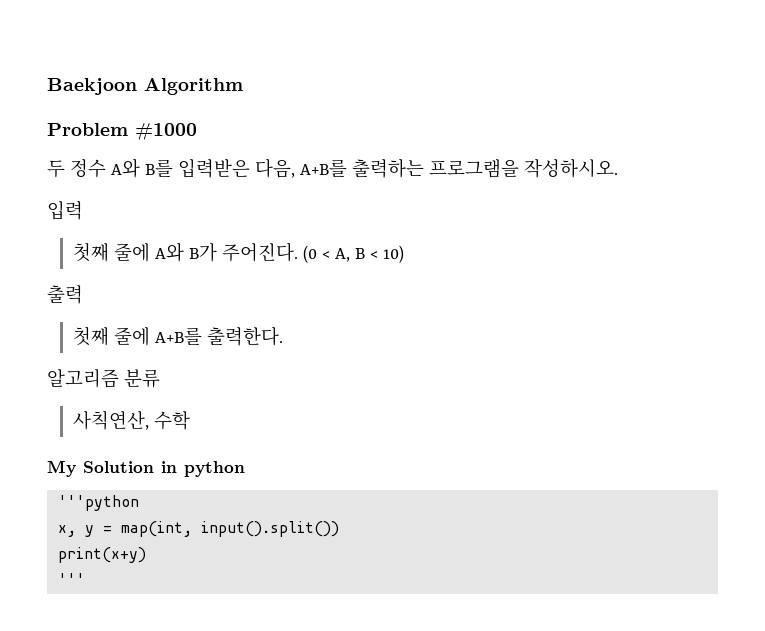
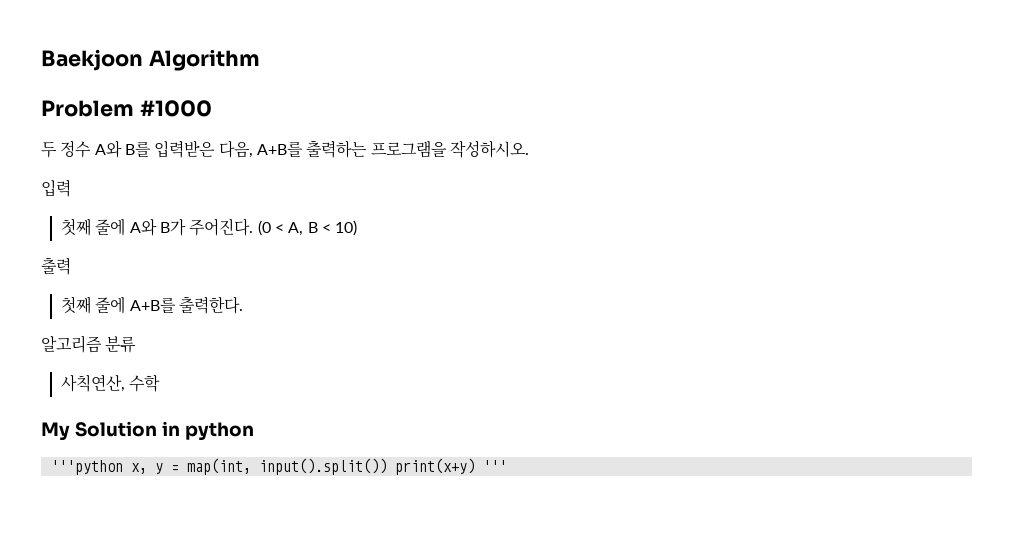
(140, 503) // -> (123, 467) none
(340, 529) // -> (387, 466) none
(147, 555) // -> (475, 466) none

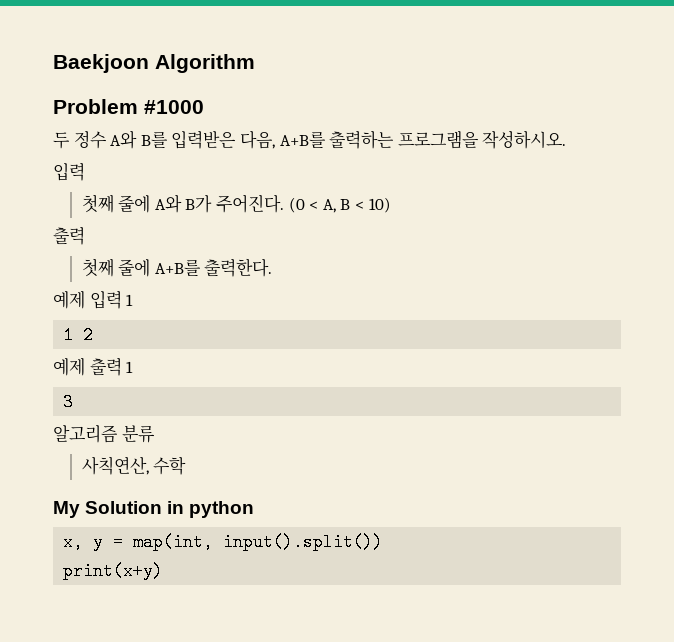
(243, 305) none -> [53,290,134,309] [63,326,94,344] [53,357,134,376] [63,393,74,411] // 예제 입력 1 // 1 2 // 예제 출력 1 // 3
[50,460,123,475] '''python -> (255, 509) none
[394,458,507,475] print(x+y) ''' -> [63,562,164,580] // print(x+y)

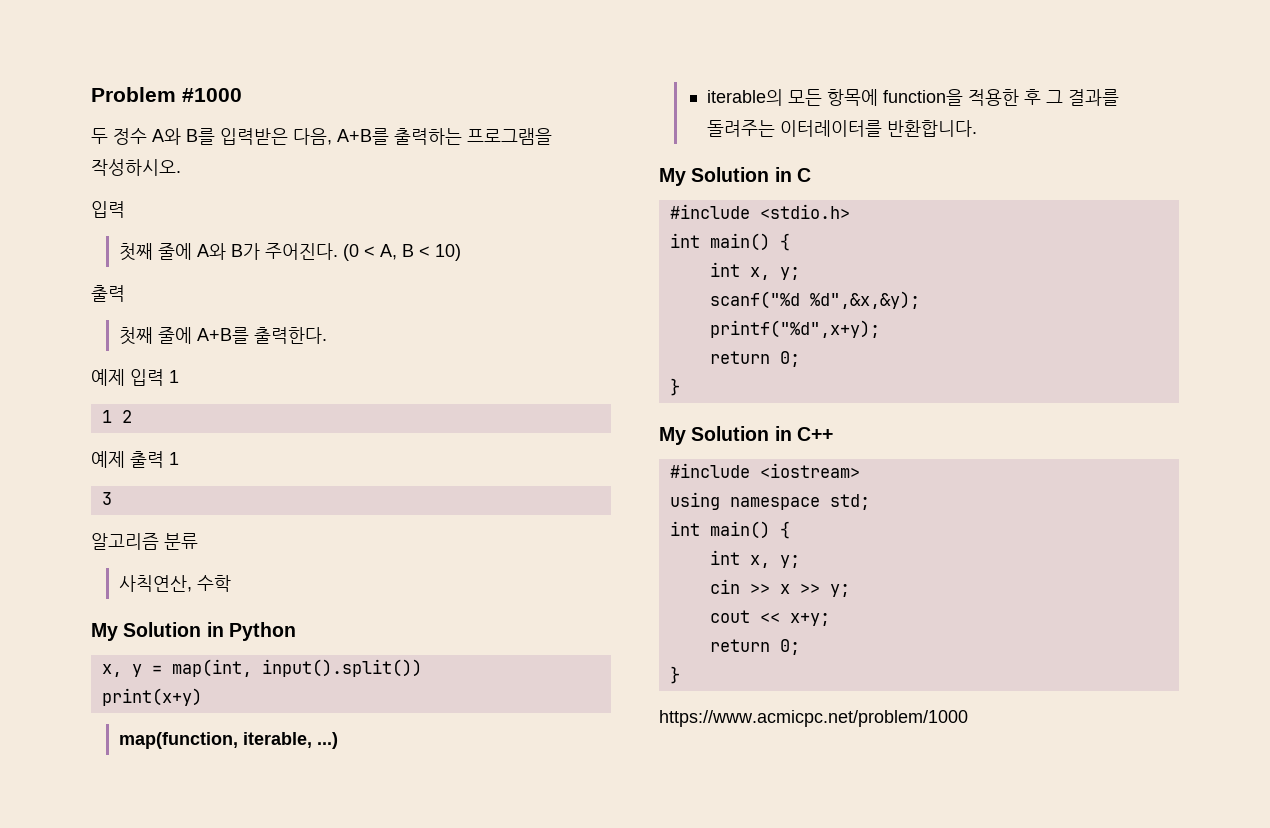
[53,54,255,73] Baekjoon Algorithm // -> (91, 94) none
[189,501,255,518] python -> [228,622,296,641] Python
(164, 571) none -> [118,732,338,749] [706,89,1119,106] [706,120,977,137] [659,167,811,186] [669,204,850,219] [669,233,790,251] [709,262,800,280] [709,291,920,309] [709,320,880,338] [709,351,800,367] [669,378,680,396] [659,426,833,445] [669,463,860,478] [669,492,870,510] [669,521,790,539] [709,550,800,568] [709,579,850,597] [709,610,830,626] [709,639,800,655] [669,666,680,684] [659,710,968,727] // map(function, iterable, ...) // iterable의 모든 항목에 function을 적용한 후 그 결과를 돌려주는 이터레이터를 반환합니다. // My Solution in C // #include <stdio.h> // int main() { // int x, y; // scanf("%d %d",&x,&y); // printf("%d",x+y); // return 0; // } // My Solution in C++ // #include <iostream> // using namespace std; // int main() { // int x, y; // cin >> x >> y; // cout << x+y; // return 0; // } // https://www.acmicpc.net/problem/1000

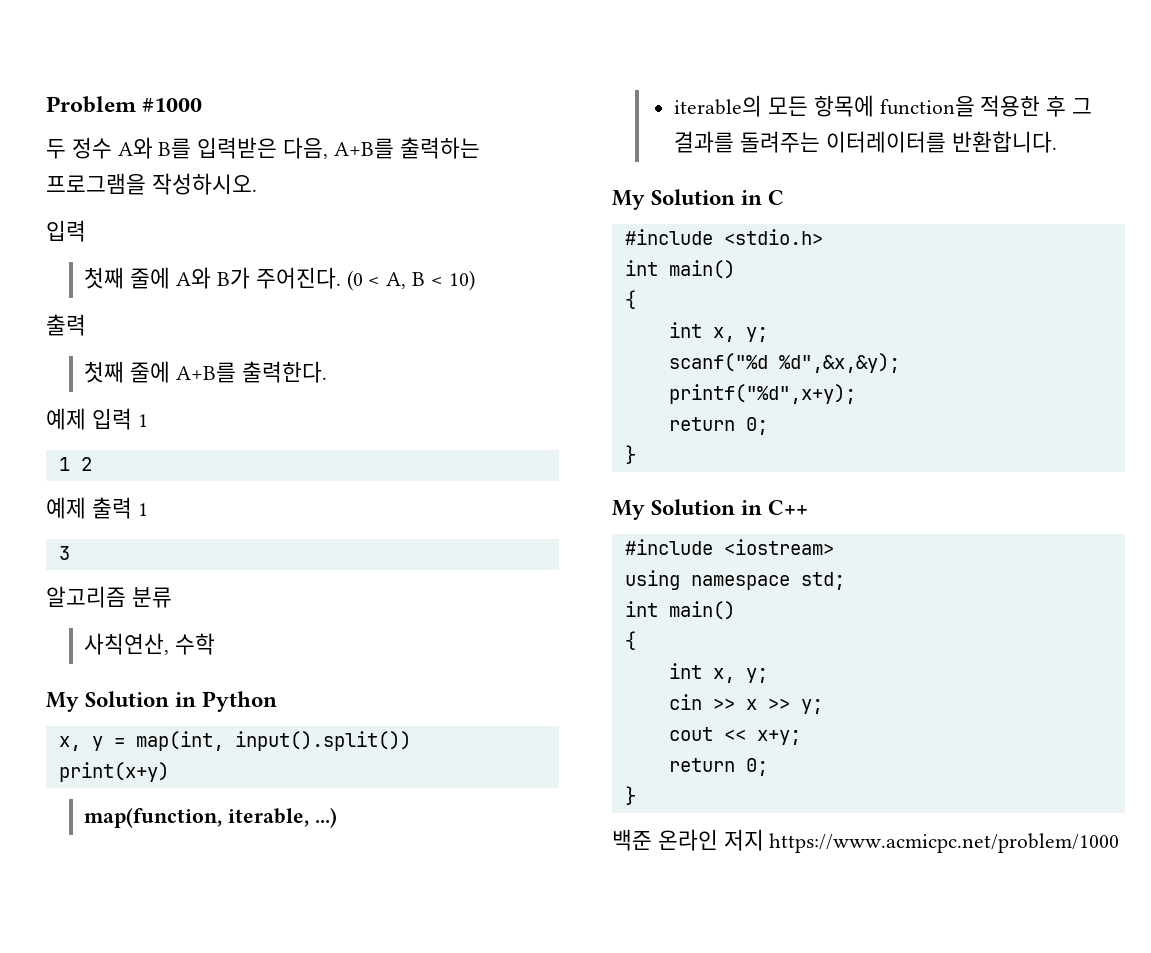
(770, 242) none -> (735, 269) //
(770, 530) none -> (735, 610) //
(680, 675) none -> [612,829,764,851] 백준 온라인 저지

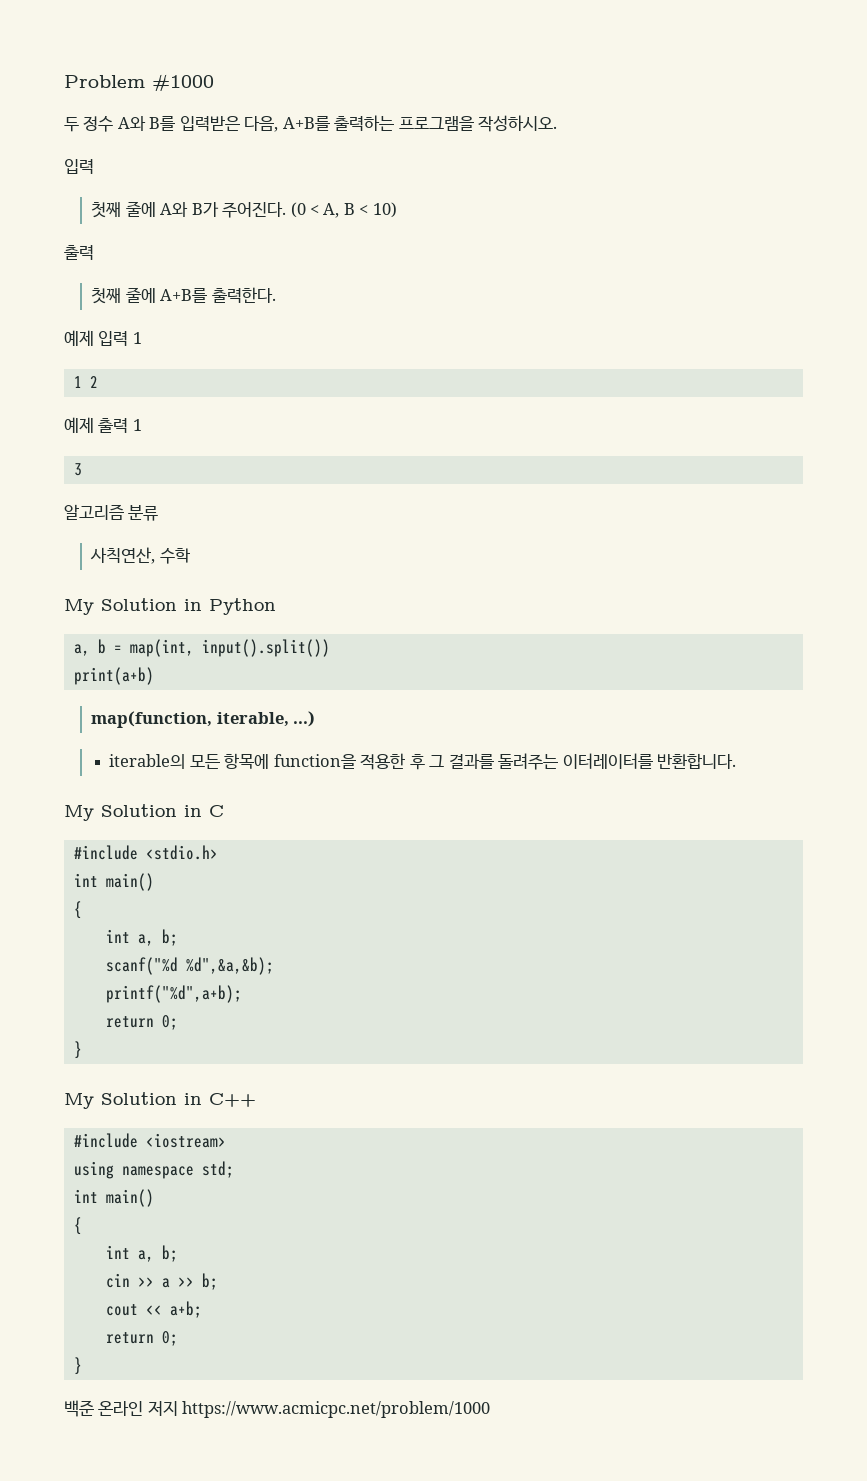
[58,736,103,751] x, y -> [73,639,106,656] a, b
[58,762,169,782] print(x+y) -> [73,667,154,685] print(a+b)
[712,327,768,342] x, y; -> [137,929,178,946] a, b;
[778,353,900,373] [668,384,856,404] %d",&x,&y); // printf("%d",x+y); -> [185,957,274,975] [105,985,242,1003] %d",&a,&b); // printf("%d",a+b);
[712,668,768,683] x, y; -> [137,1245,178,1262] a, b;
[745,698,823,714] x >> y; -> [161,1273,218,1290] a >> b;
[756,730,801,745] x+y; -> [169,1301,202,1318] a+b;

